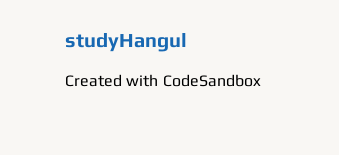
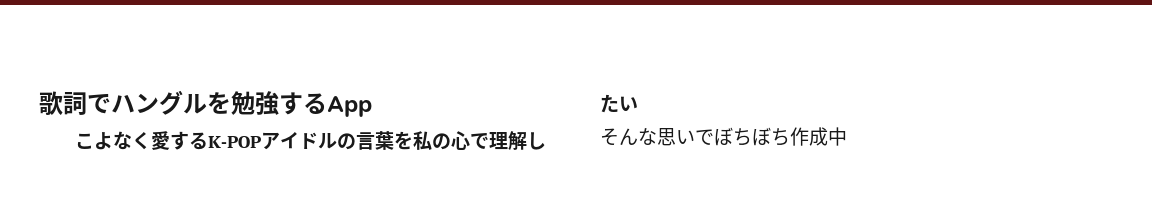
[65,33,187,52] [65,74,261,87] studyHangul // Created with CodeSandbox -> [39,90,372,117] [74,131,546,150] [600,94,638,113] [600,127,847,146] 歌詞でハングルを勉強するApp // こよなく愛するK-POPアイドルの言葉を私の心で理解したい // そんな思いでぼちぼち作成中

